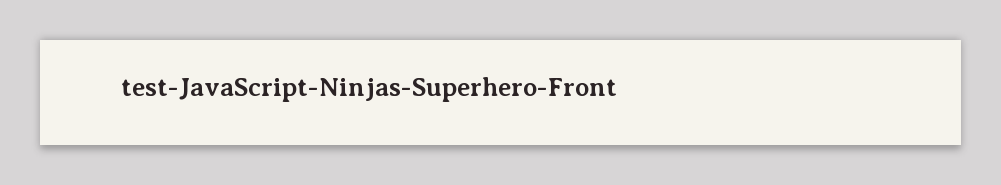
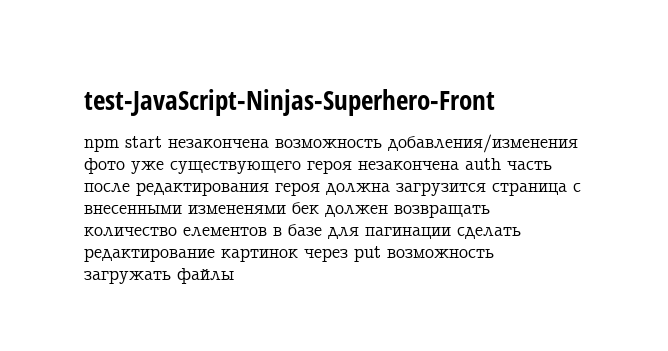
(617, 89) none -> [84,134,578,153] [84,158,552,174] [84,182,581,196] [84,202,490,218] [84,224,521,239] [84,246,494,262] [84,268,234,284] // npm start незакончена возможность добавления/изменения фото уже существующего героя незакончена auth часть после редактирования героя должна загрузится страница с внесенными измененями бек должен возвращать количество елементов в базе для пагинации сделать редактирование картинок через put возможность загружать файлы

